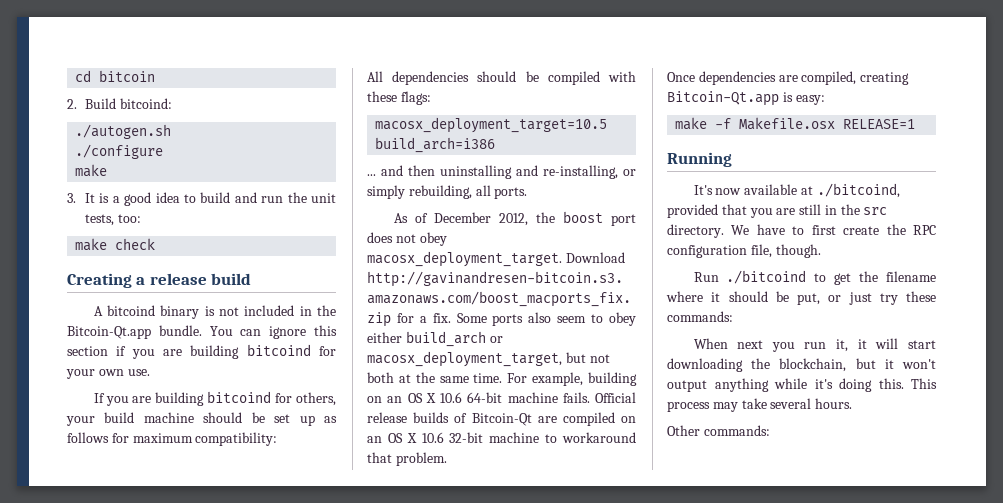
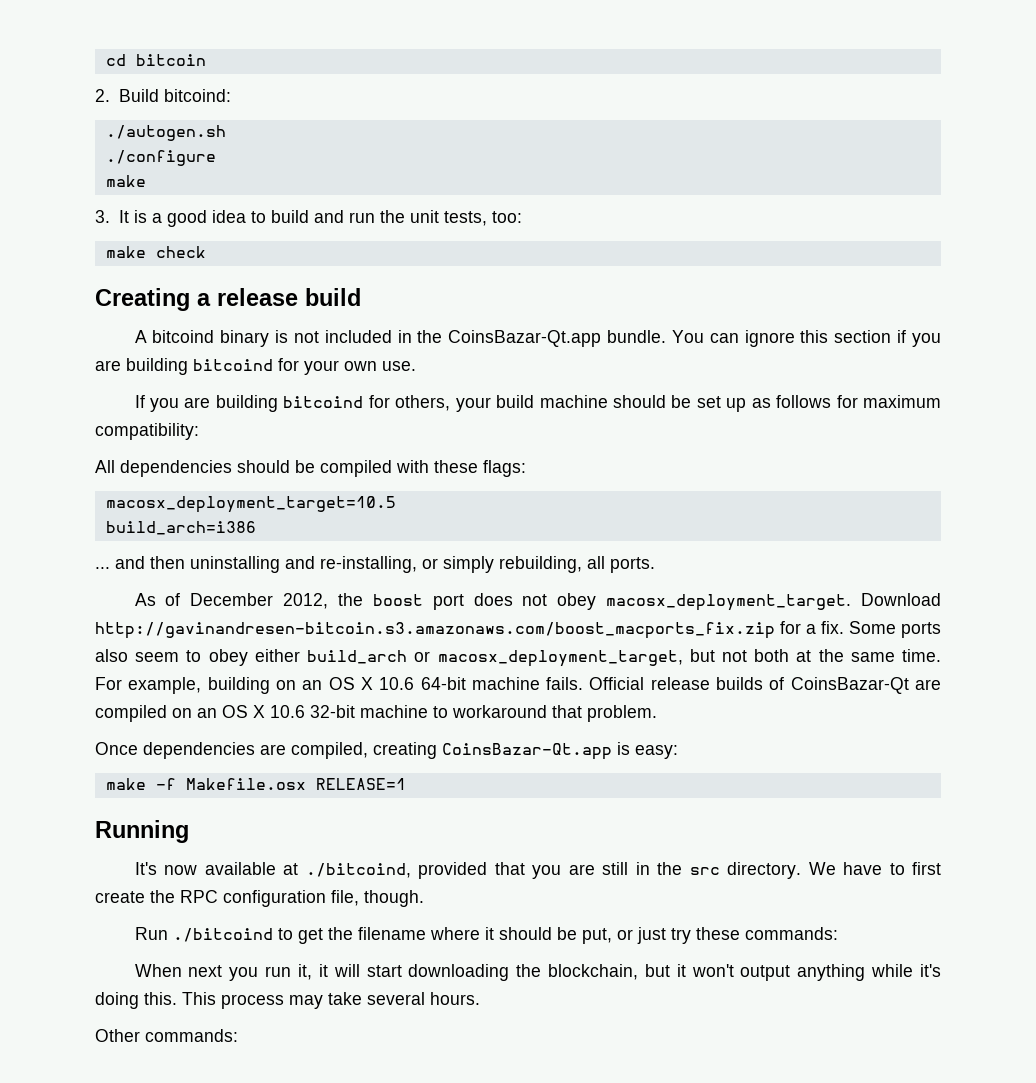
[67,326,151,339] Bitcoin-Qt.app -> [448,330,602,347] CoinsBazar-Qt.app
[471,413,532,426] Bitcoin-Qt -> [790,677,909,694] CoinsBazar-Qt
[667,91,779,106] Bitcoin-Qt.app -> [442,743,612,760] CoinsBazar-Qt.app

